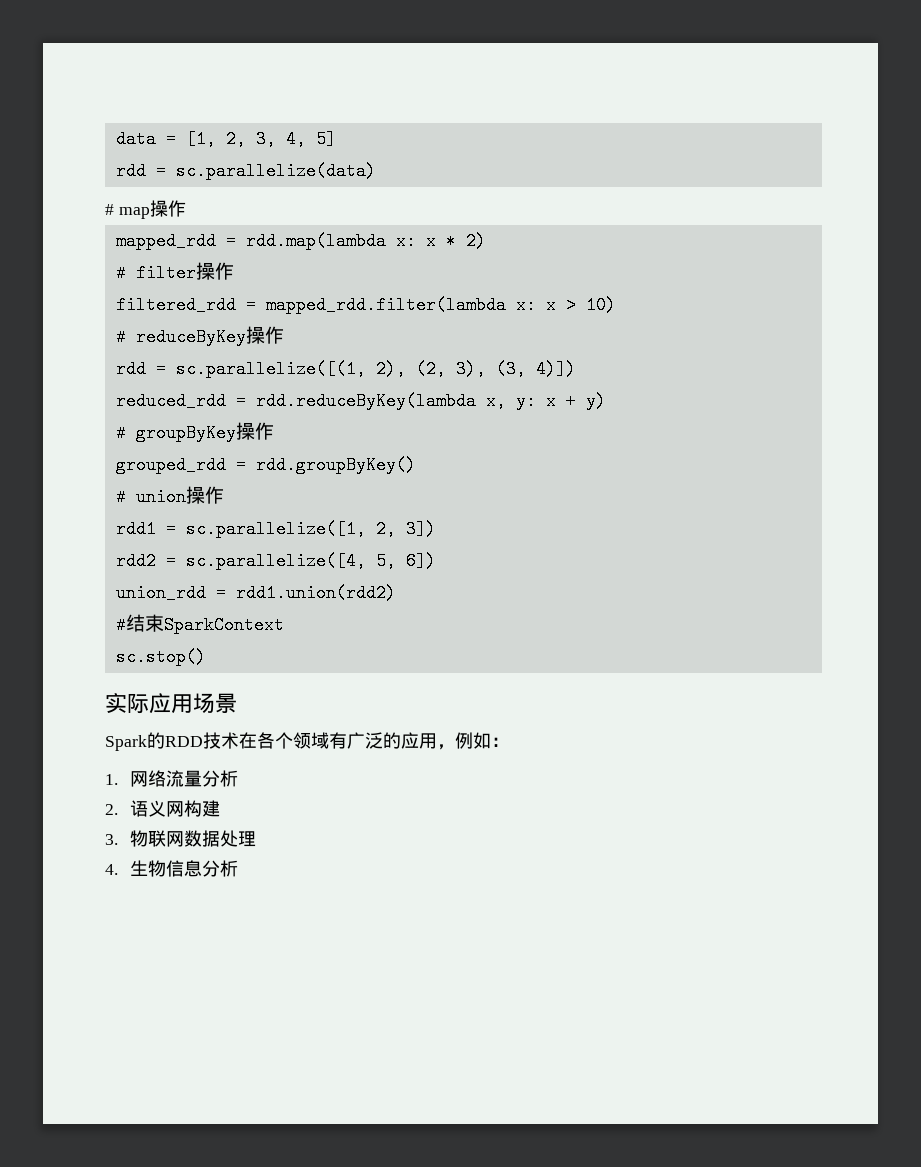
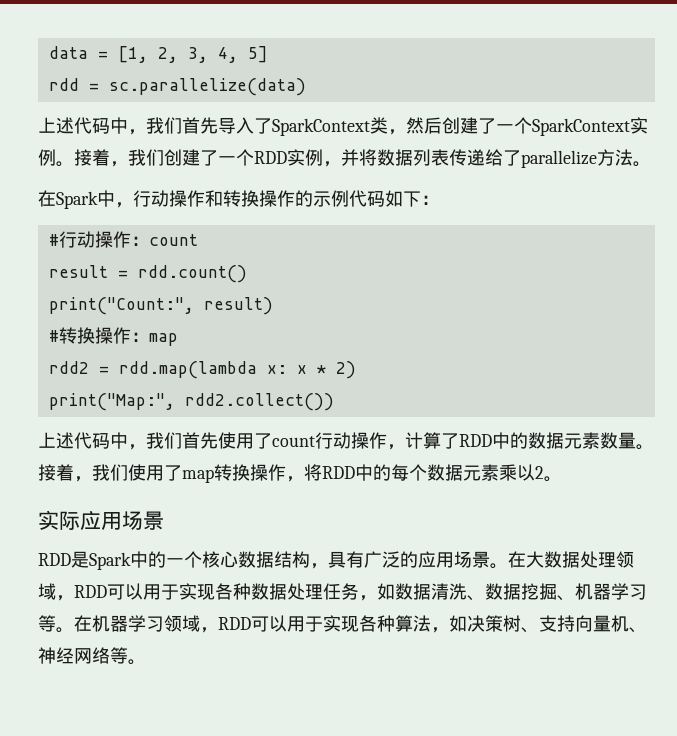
[105,200,186,219] [115,232,216,250] # map操作 // mapped_rdd -> [38,117,648,136] [38,149,651,168] [38,190,439,209] [48,231,198,248] [48,265,247,283] [48,297,273,315] [48,327,178,346] [48,361,89,374] 上述代码中，我们首先导入了SparkContext类，然后创建了一个SparkContext实例。接着，我们创建了一个RDD实例，并将数据列表传递给了parallelize方法。 // 在Spark中，行动操作和转换操作的示例代码如下： // #行动操作：count // result = rdd.count() // print("Count:", result) // #转换操作：map // rdd2
[115,262,234,282] [115,296,616,314] [115,326,284,346] [115,360,576,378] [115,392,606,410] [115,422,274,442] [115,456,416,474] [115,486,224,506] [115,520,436,538] [115,552,436,570] [115,584,396,602] [115,614,284,634] [115,648,206,666] [105,693,237,714] [105,732,509,751] [105,770,238,787] [105,800,220,817] [105,830,256,847] [105,860,238,877] # filter操作 // filtered_rdd = mapped_rdd.filter(lambda x: x > 10) // # reduceByKey操作 // rdd = sc.parallelize([(1, 2), (2, 3), (3, 4)]) // reduced_rdd = rdd.reduceByKey(lambda x, y: x + y) // # groupByKey操作 // grouped_rdd = rdd.groupByKey() // # union操作 // rdd1 = sc.parallelize([1, 2, 3]) // rdd2 = sc.parallelize([4, 5, 6]) // union_rdd = rdd1.union(rdd2) // #结束SparkContext // sc.stop() // 实际应用场景 // Spark的RDD技术在各个领域有广泛的应用，例如： // 1.网络流量分析 // 2.语义网构建 // 3.物联网数据处理 // 4.生物信息分析 -> [48,393,334,411] [38,432,654,450] [38,464,562,483] [38,510,164,530] [38,551,634,570] [38,583,647,601] [38,615,647,633] [38,647,146,665] print("Map:", rdd2.collect()) // 上述代码中，我们首先使用了count行动操作，计算了RDD中的数据元素数量。接着，我们使用了map转换操作，将RDD中的每个数据元素乘以2。 // 实际应用场景 // RDD是Spark中的一个核心数据结构，具有广泛的应用场景。在大数据处理领域，RDD可以用于实现各种数据处理任务，如数据清洗、数据挖掘、机器学习等。在机器学习领域，RDD可以用于实现各种算法，如决策树、支持向量机、神经网络等。

